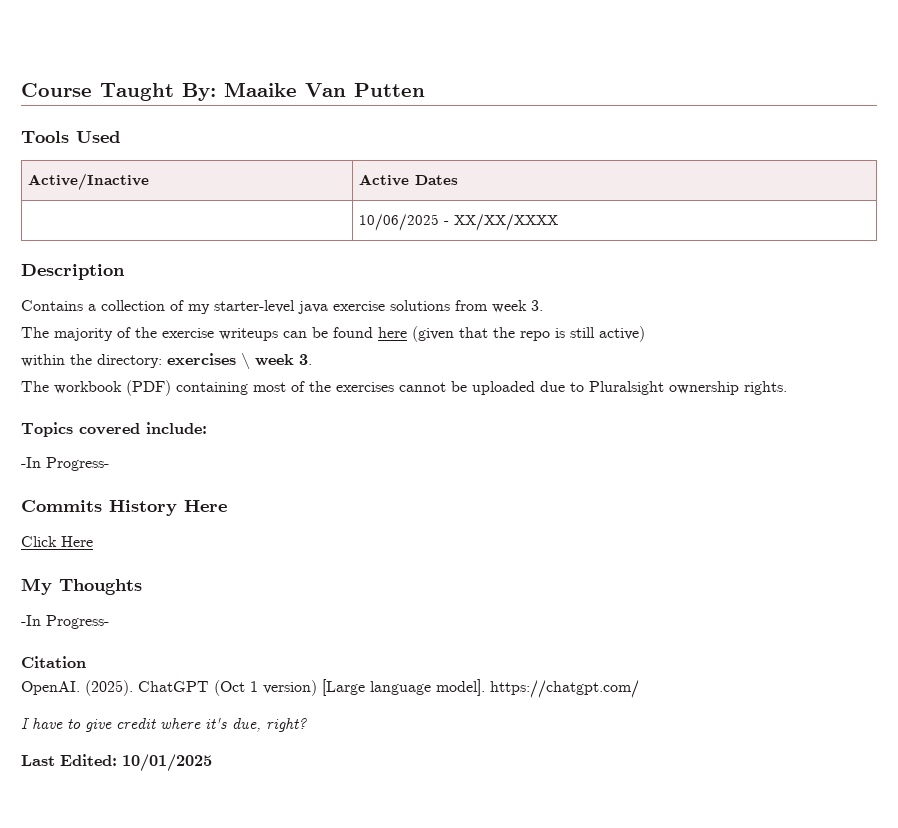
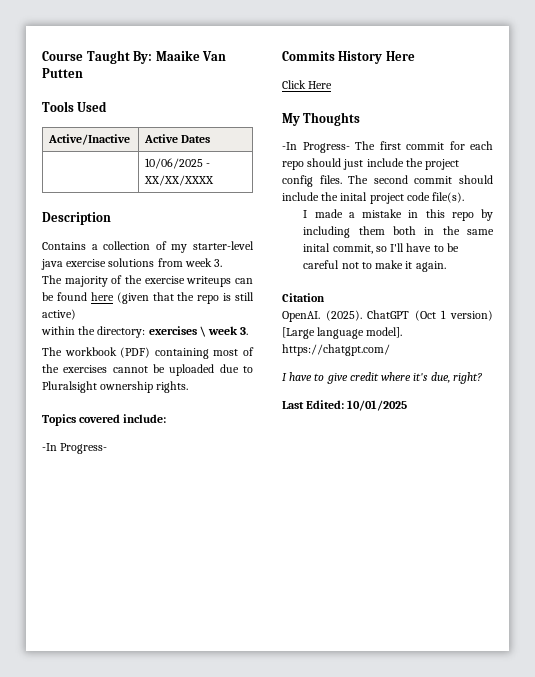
(109, 622) none -> [355,141,493,150] [282,158,460,170] [282,175,493,187] [282,192,465,204] [303,209,493,221] [303,226,494,238] [303,243,459,254] [303,260,446,272] The first commit for each repo should just include the project config files. The second commit should include the inital project code file(s). // I made a mistake in this repo by including them both in the same inital commit, so I'll have to be careful not to make it again.

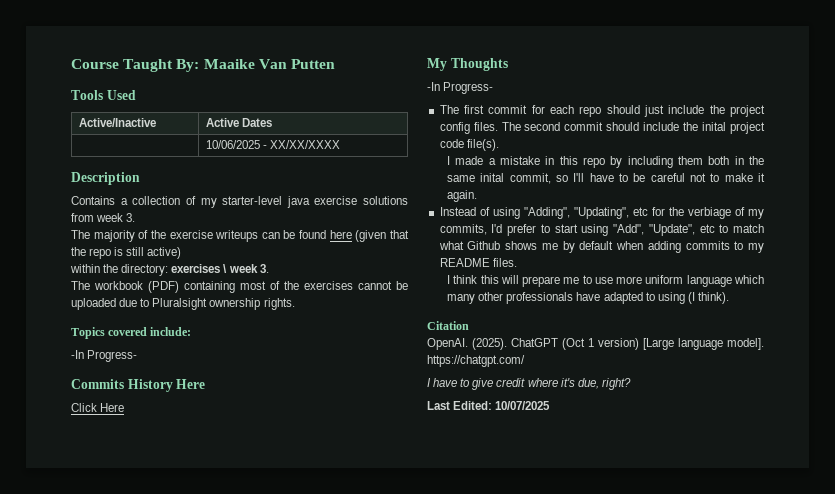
(350, 147) none -> (494, 88) //
(446, 266) none -> [439,207,764,219] [439,224,765,236] [438,241,764,253] [439,258,517,267] [447,275,764,287] [447,292,730,304] // Instead of using "Adding", "Updating", etc for the verbiage of my commits, I'd prefer to start using "Add", "Update", etc to match what Github shows me by default when adding commits to my README files. // I think this will prepare me to use more uniform language which many other professionals have adapted to using (I think).
[347,400,408,411] 10/01/2025 -> [495,401,551,410] 10/07/2025

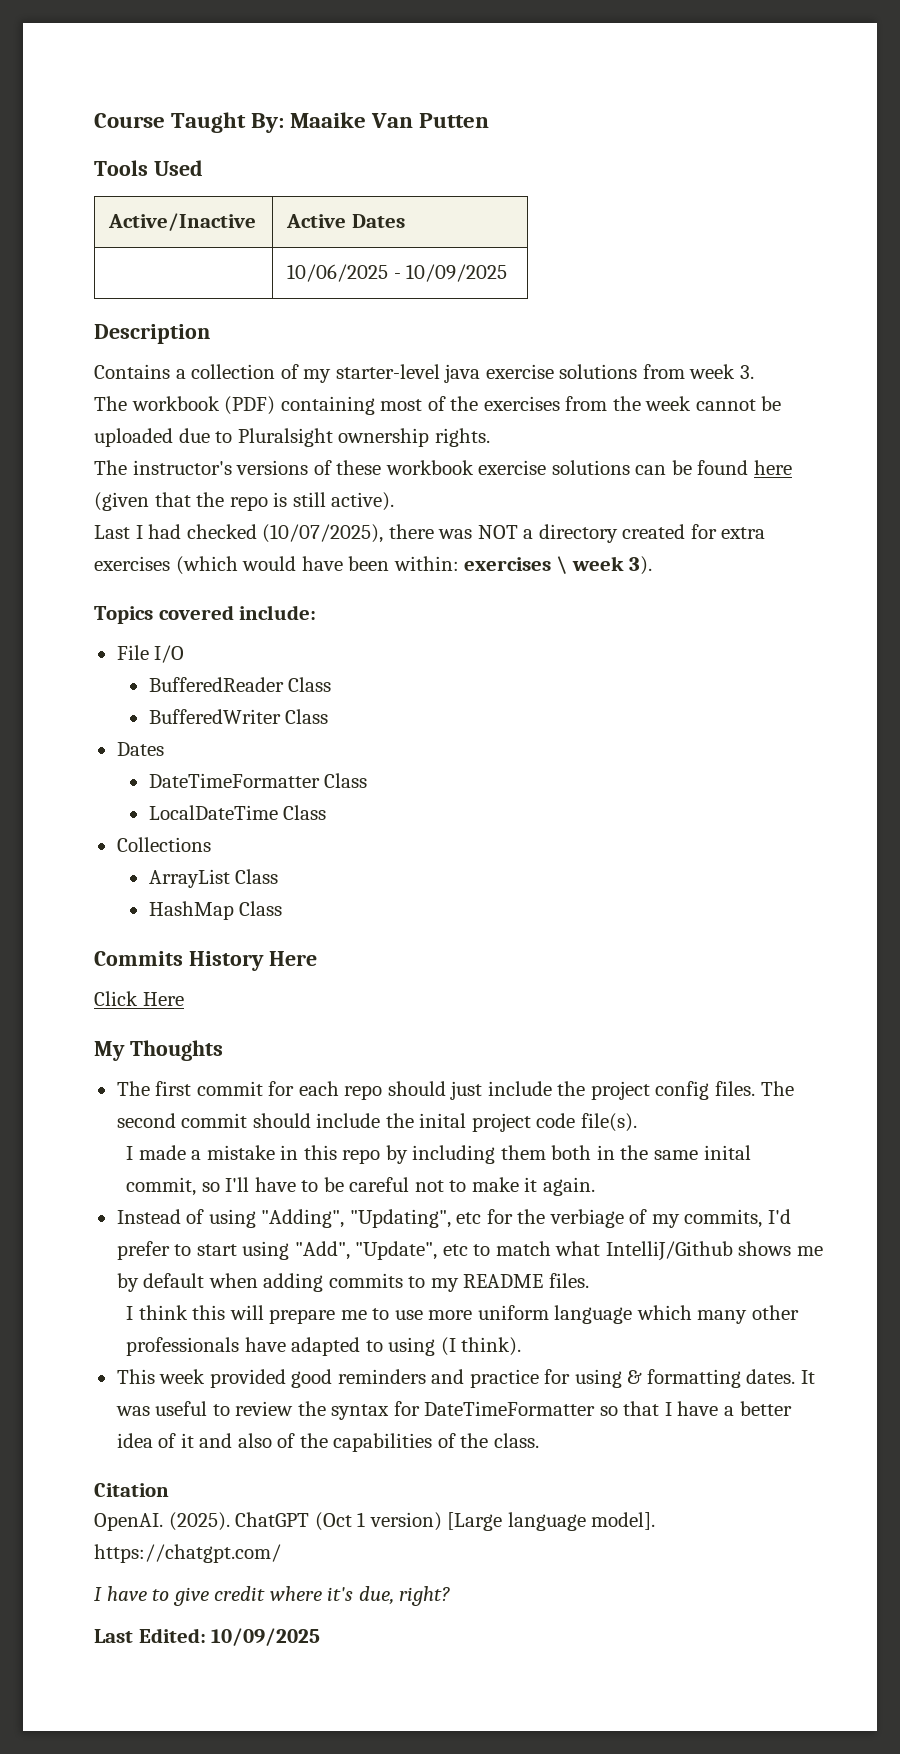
[269,140,340,149] XX/XX/XXXX -> [406,264,508,282] 10/09/2025
[93,230,259,242] majority of the exercise writeups -> [131,396,782,415] [94,428,490,447] [94,460,630,475] workbook (PDF) containing most of the exercises from the week cannot be uploaded due to Pluralsight ownership rights. // The instructor's versions of these workbook exercise solutions
[147,247,182,259] [70,264,269,276] [71,281,408,293] [71,298,295,310] [71,327,192,339] [71,350,138,362] active) // within the directory: exercises \ week 3. // The workbook (PDF) containing most of the exercises cannot be uploaded due to Pluralsight ownership rights. // Topics covered include: // -In Progress- -> [331,492,395,511] [94,524,766,543] [94,556,652,575] [94,605,317,624] [116,645,185,663] [148,677,332,692] [148,709,329,724] [116,742,164,756] [148,773,368,788] [148,805,327,820] [116,837,211,852] [148,869,279,888] [148,901,283,920] active). // Last I had checked (10/07/2025), there was NOT a directory created for extra exercises (which would have been within: exercises \ week 3). // Topics covered include: // File I/O // BufferedReader Class // BufferedWriter Class // Dates // DateTimeFormatter Class // LocalDateTime Class // Collections // ArrayList Class // HashMap Class
[427,82,494,94] // -In Progress- -> (223, 1050) none
[467,241,501,250] Github -> [605,1241,733,1261] IntelliJ/Github
(730, 298) none -> [116,1369,815,1388] [115,1401,792,1420] [116,1433,539,1452] // This week provided good reminders and practice for using & formatting dates. It was useful to review the syntax for DateTimeFormatter so that I have a better idea of it and also of the capabilities of the class.
[495,401,551,410] 10/07/2025 -> [211,1628,321,1646] 10/09/2025

